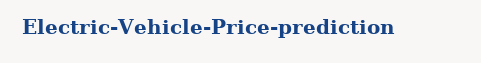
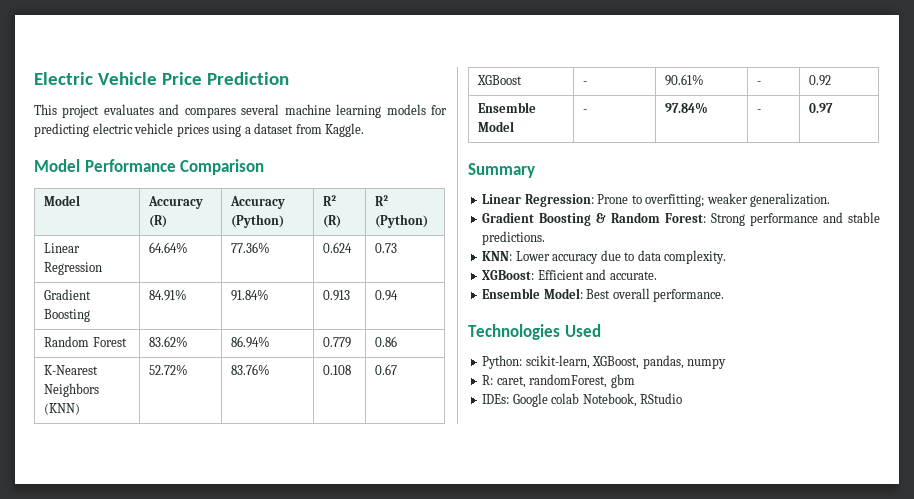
[22,19,395,38] Electric-Vehicle-Price-prediction -> [34,72,290,85] [34,104,448,118] [34,123,365,137] [34,159,265,175] [44,195,81,206] [148,196,204,209] [149,215,168,228] [230,196,286,209] [231,214,285,228] [323,195,338,206] [323,215,342,228] [375,195,390,206] [375,214,429,228] [44,243,81,253] [44,262,103,275] [149,242,189,253] [231,242,271,253] [323,242,353,253] [375,243,398,253] [44,289,92,300] [44,309,91,322] [149,289,188,301] [231,289,270,301] [323,290,351,301] [375,290,399,301] [44,336,127,347] [149,336,189,347] [231,336,271,348] [323,337,352,348] [375,336,398,347] [44,365,99,375] [44,383,100,397] [44,403,81,415] [149,364,189,375] [231,364,271,375] [323,365,352,375] [375,364,398,375] [477,75,523,85] [583,81,588,85] [665,74,705,86] [757,81,762,85] [809,75,832,86] [478,102,537,113] [478,121,515,132] [583,109,588,113] [665,102,709,114] [757,109,762,113] [809,103,834,113] [468,163,535,178] [482,193,831,207] [482,212,880,226] [482,231,546,245] [482,250,727,264] [482,269,657,280] [482,288,725,302] [468,324,601,340] [482,355,727,369] [482,374,635,388] [482,393,683,407] Electric Vehicle Price Prediction // This project evaluates and compares several machine learning models for predicting electric vehicle prices using a dataset from Kaggle. // Model Performance Comparison // Model | Accuracy (R) | Accuracy (Python) | R² (R) | R² (Python) // Linear Regression | 64.64% | 77.36% | 0.624 | 0.73 // Gradient Boosting | 84.91% | 91.84% | 0.913 | 0.94 // Random Forest | 83.62% | 86.94% | 0.779 | 0.86 // K-Nearest Neighbors (KNN) | 52.72% | 83.76% | 0.108 | 0.67 // XGBoost | - | 90.61% | - | 0.92 // Ensemble Model | - | 97.84% | - | 0.97 // Summary // Linear Regression: Prone to overfitting; weaker generalization. // Gradient Boosting & Random Forest: Strong performance and stable predictions. // KNN: Lower accuracy due to data complexity. // XGBoost: Efficient and accurate. // Ensemble Model: Best overall performance. // Technologies Used // Python: scikit-learn, XGBoost, pandas, numpy // R: caret, randomForest, gbm // IDEs: Google colab Notebook, RStudio

